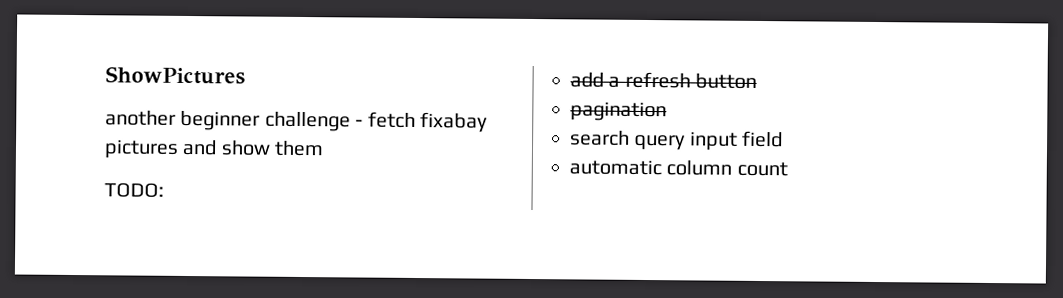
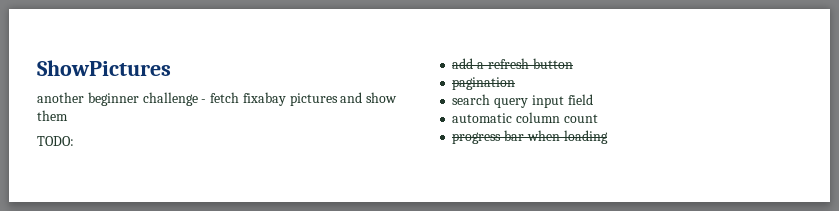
(788, 169) none -> [452,130,608,144] // progress bar when loading

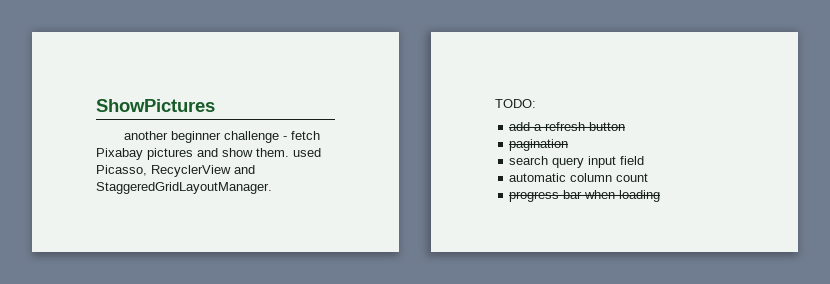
[242,92,286,106] fixabay -> [96,148,143,160] Pixabay
[37,110,68,121] them -> [256,148,321,157] [96,165,255,177] [96,182,272,194] them. used Picasso, RecyclerView and StaggeredGridLayoutManager.

